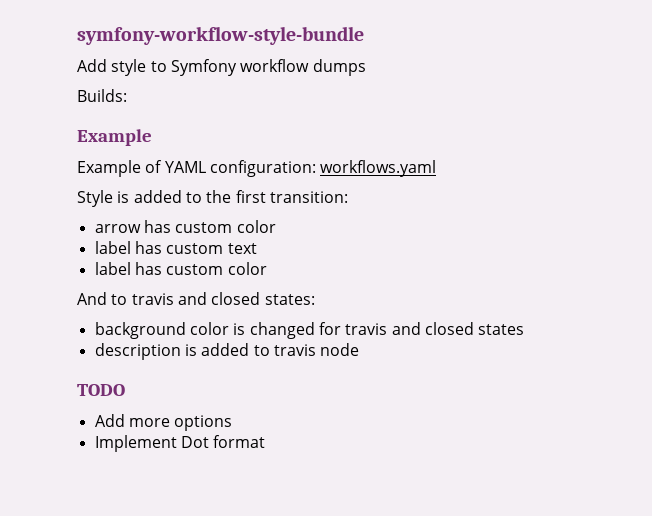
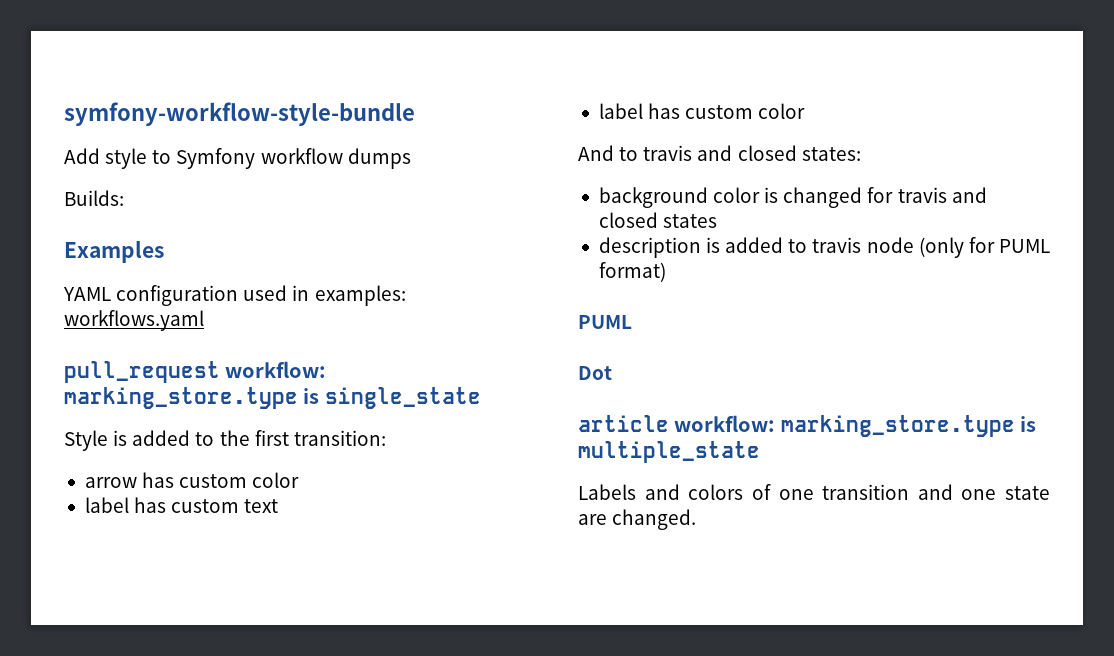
[77,129,152,146] [77,160,437,177] Example // Example of YAML configuration: workflows.yaml -> [64,240,164,263] [63,285,406,306] [64,310,204,331] [64,361,327,383] [64,387,481,409] Examples // YAML configuration used in examples: workflows.yaml // pull_request workflow: marking_store.type is single_state
[77,384,125,396] [94,414,233,431] [94,435,266,452] // TODO // Add more options // Implement Dot format -> [918,237,1050,258] [598,262,666,282] [578,315,632,329] [578,366,612,380] [578,415,1037,437] [578,441,760,463] [578,484,1050,500] [578,509,697,530] (only for PUML format) // PUML // Dot // article workflow: marking_store.type is multiple_state // Labels and colors of one transition and one state are changed.

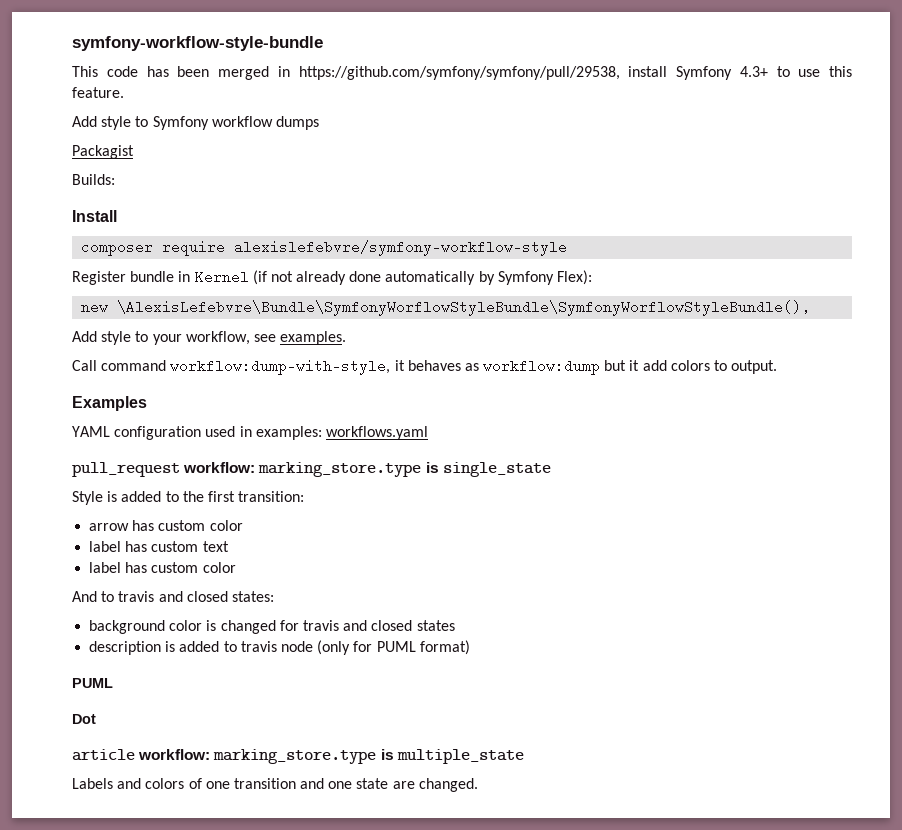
(415, 114) none -> [72,66,852,80] [72,87,124,98] // This code has been merged in https://github.com/symfony/symfony/pull/29538, install Symfony 4.3+ to use this feature.
(411, 158) none -> [72,145,134,159] // Packagist
(124, 198) none -> [72,210,117,222] [81,240,568,256] [72,270,593,285] [81,300,811,316] [72,331,347,345] [72,359,778,375] // Install // composer require alexislefebvre/symfony-workflow-style // Register bundle in Kernel (if not already done automatically by Symfony Flex): // new \AlexisLefebvre\Bundle\SymfonyWorflowStyleBundle\SymfonyWorflowStyleBundle(), // Add style to your workflow, see examples. // Call command workflow:dump-with-style, it behaves as workflow:dump but it add colors to output.

